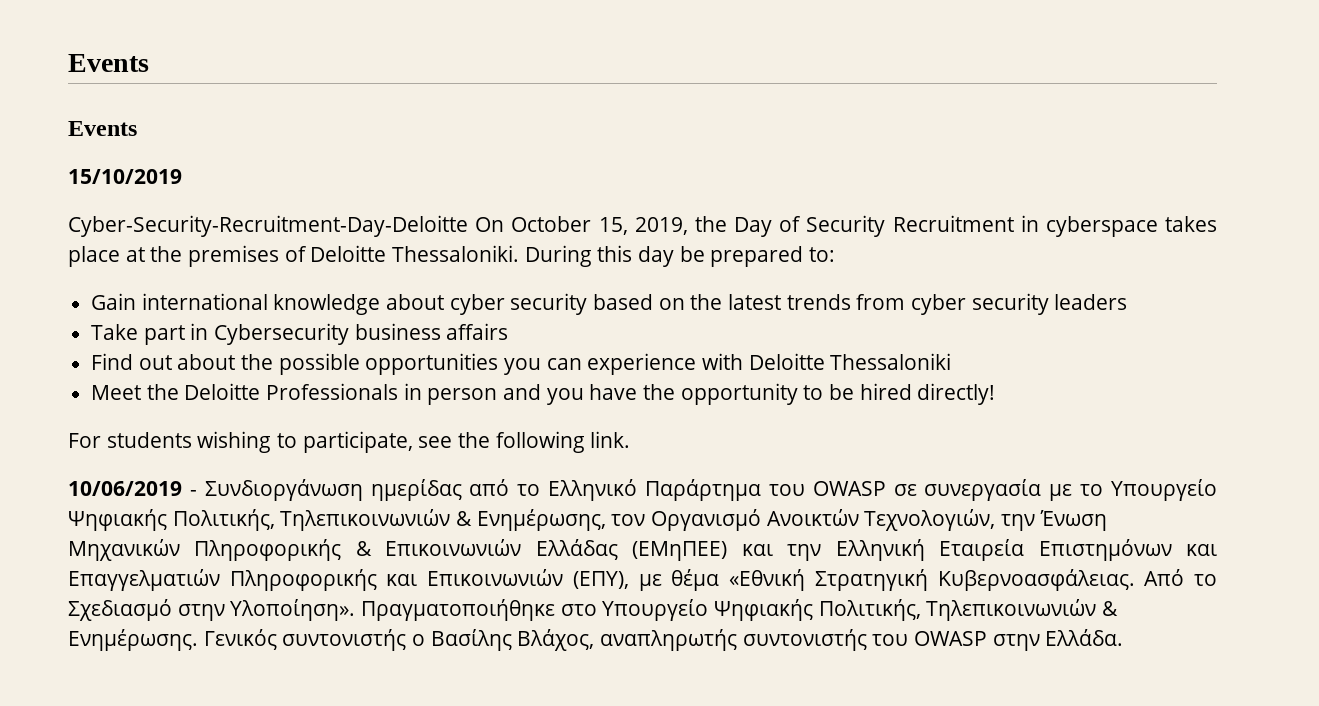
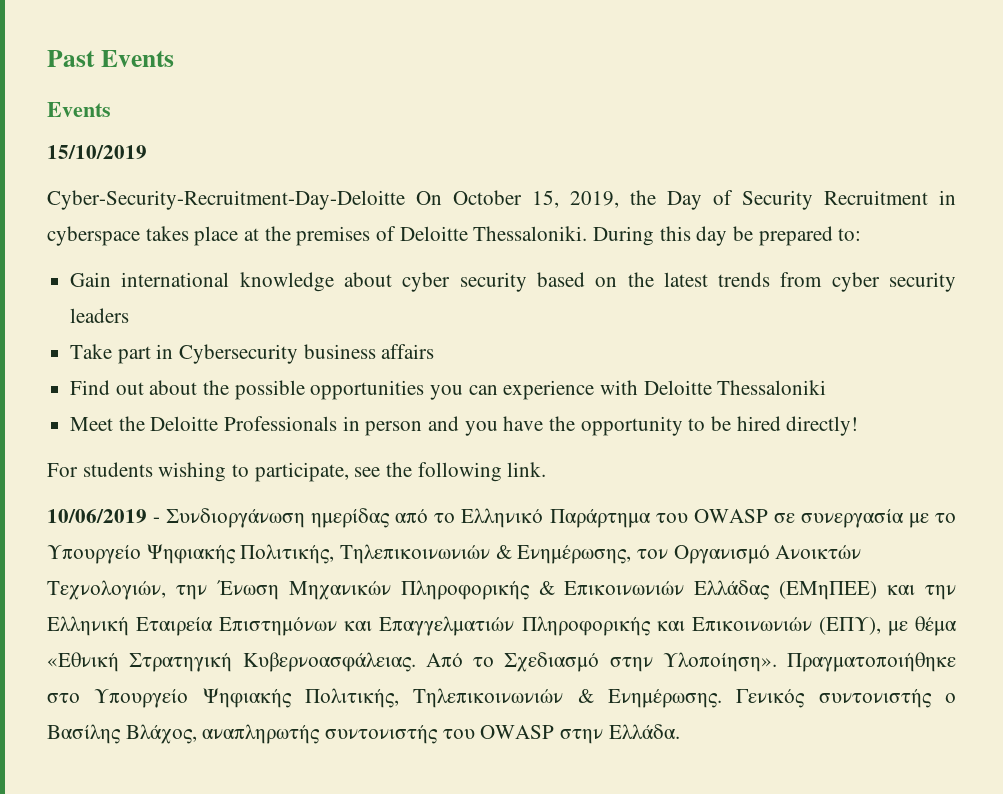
(68, 63) none -> [47,50,95,67] Past

